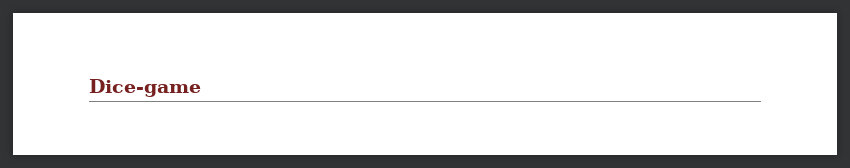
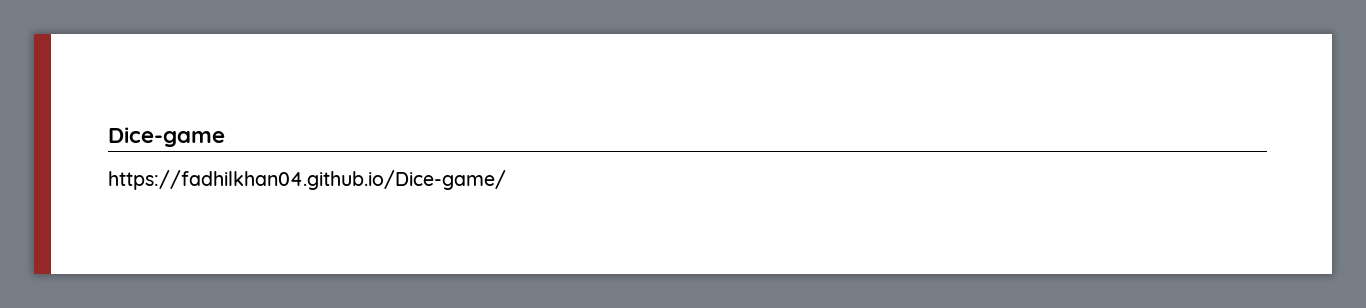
(201, 88) none -> [108,170,506,190] // https://fadhilkhan04.github.io/Dice-game/

